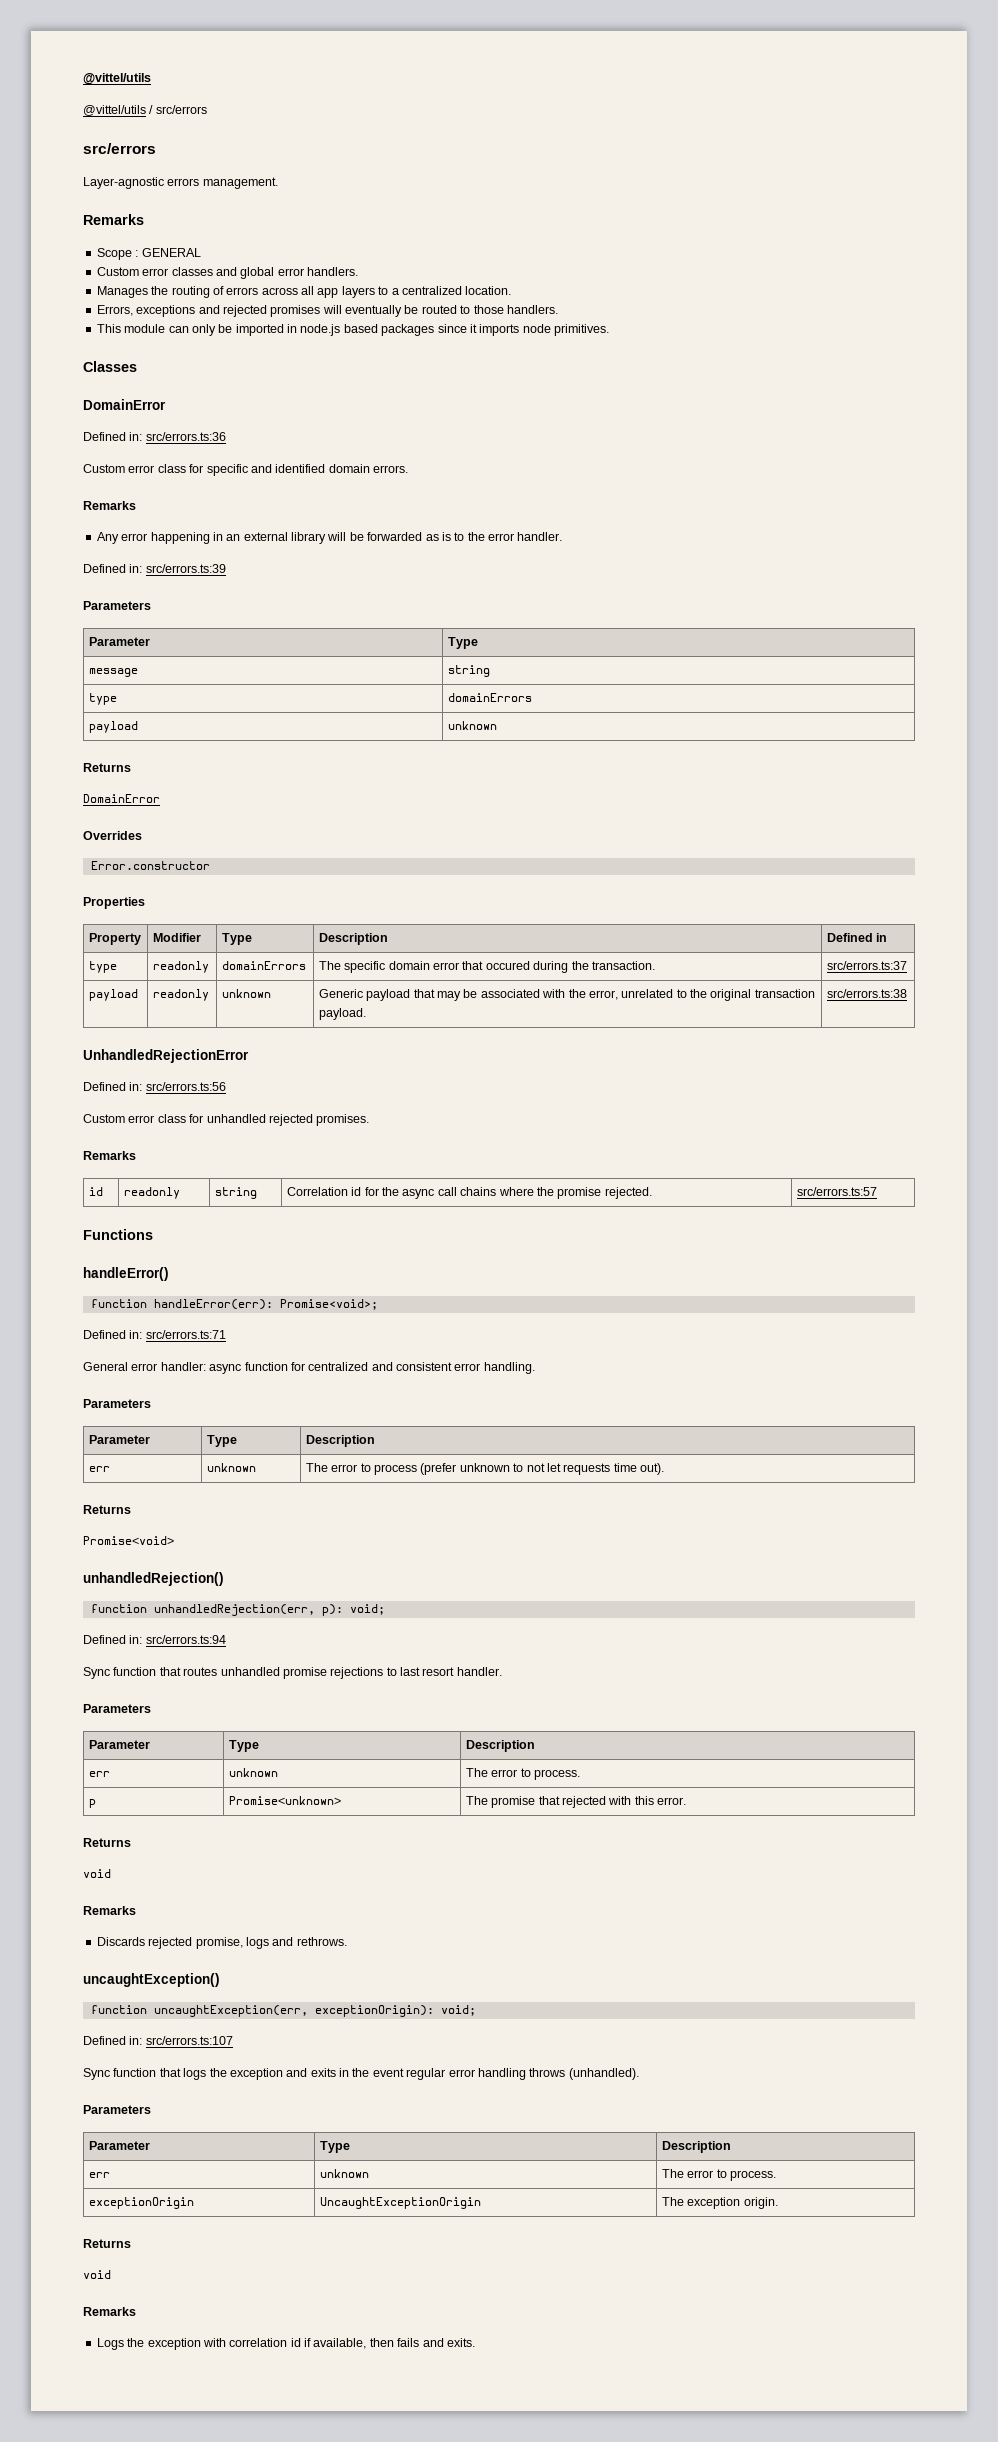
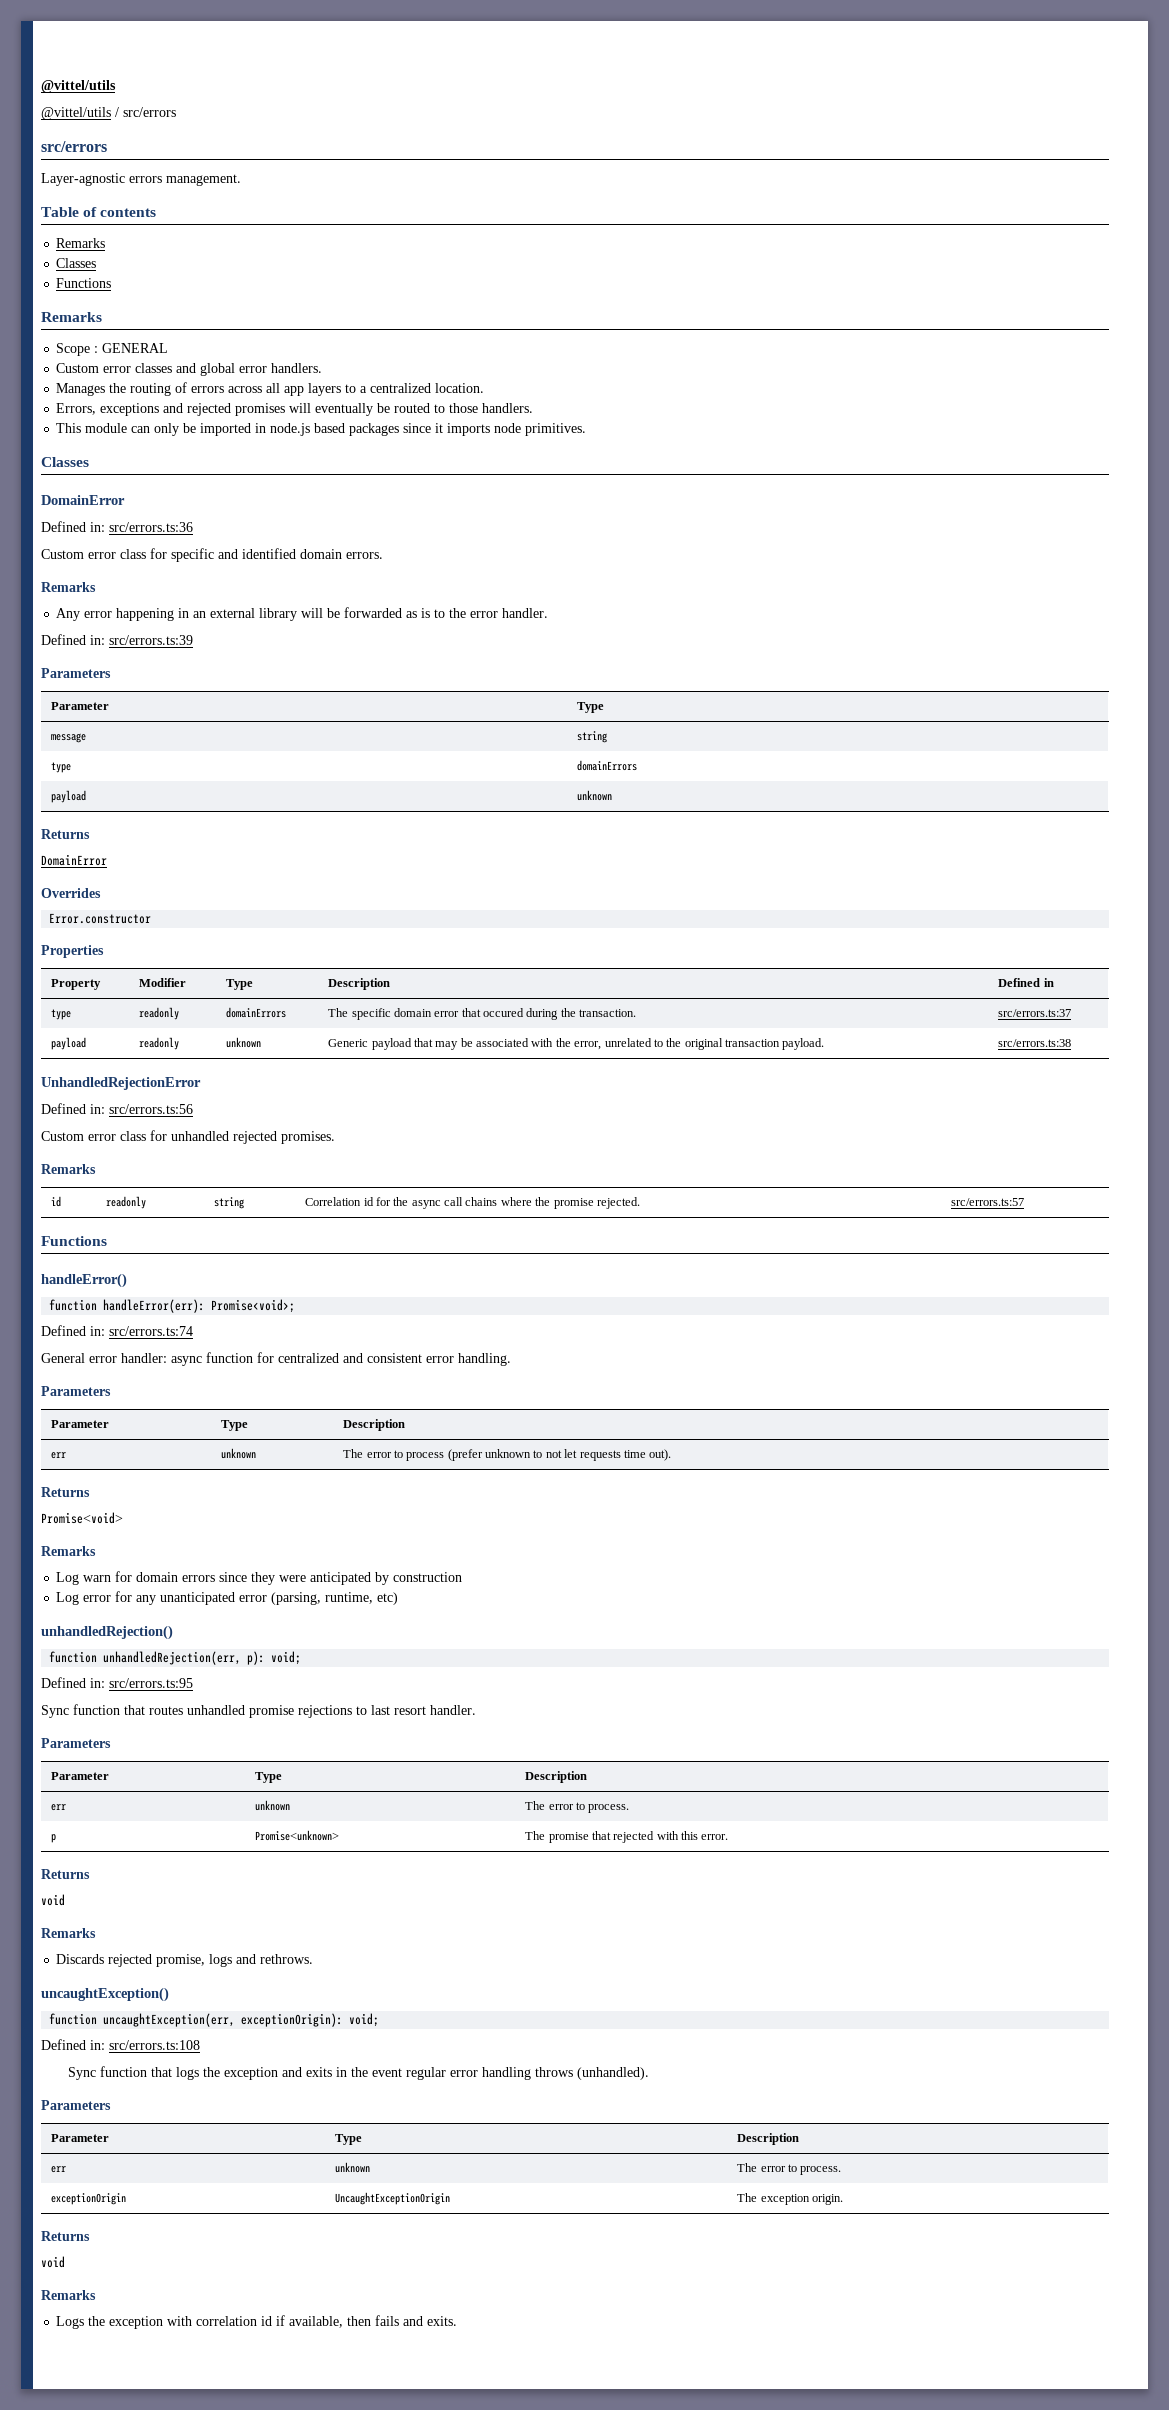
(278, 183) none -> [41,207,157,217] [56,238,106,248] [56,258,97,268] [56,278,112,288] // Table of contents // Remarks // Classes // Functions
[145,1330,226,1339] src/errors.ts:71 -> [109,1326,193,1336] src/errors.ts:74
(174, 1540) none -> [41,1546,96,1556] [56,1571,463,1585] [56,1591,399,1605] // Remarks // Log warn for domain errors since they were anticipated by construction // Log error for any unanticipated error (parsing, runtime, etc)
[145,1635,226,1644] src/errors.ts:94 -> [109,1678,193,1688] src/errors.ts:95
[145,2036,233,2045] src/errors.ts:107 -> [109,2040,200,2050] src/errors.ts:108

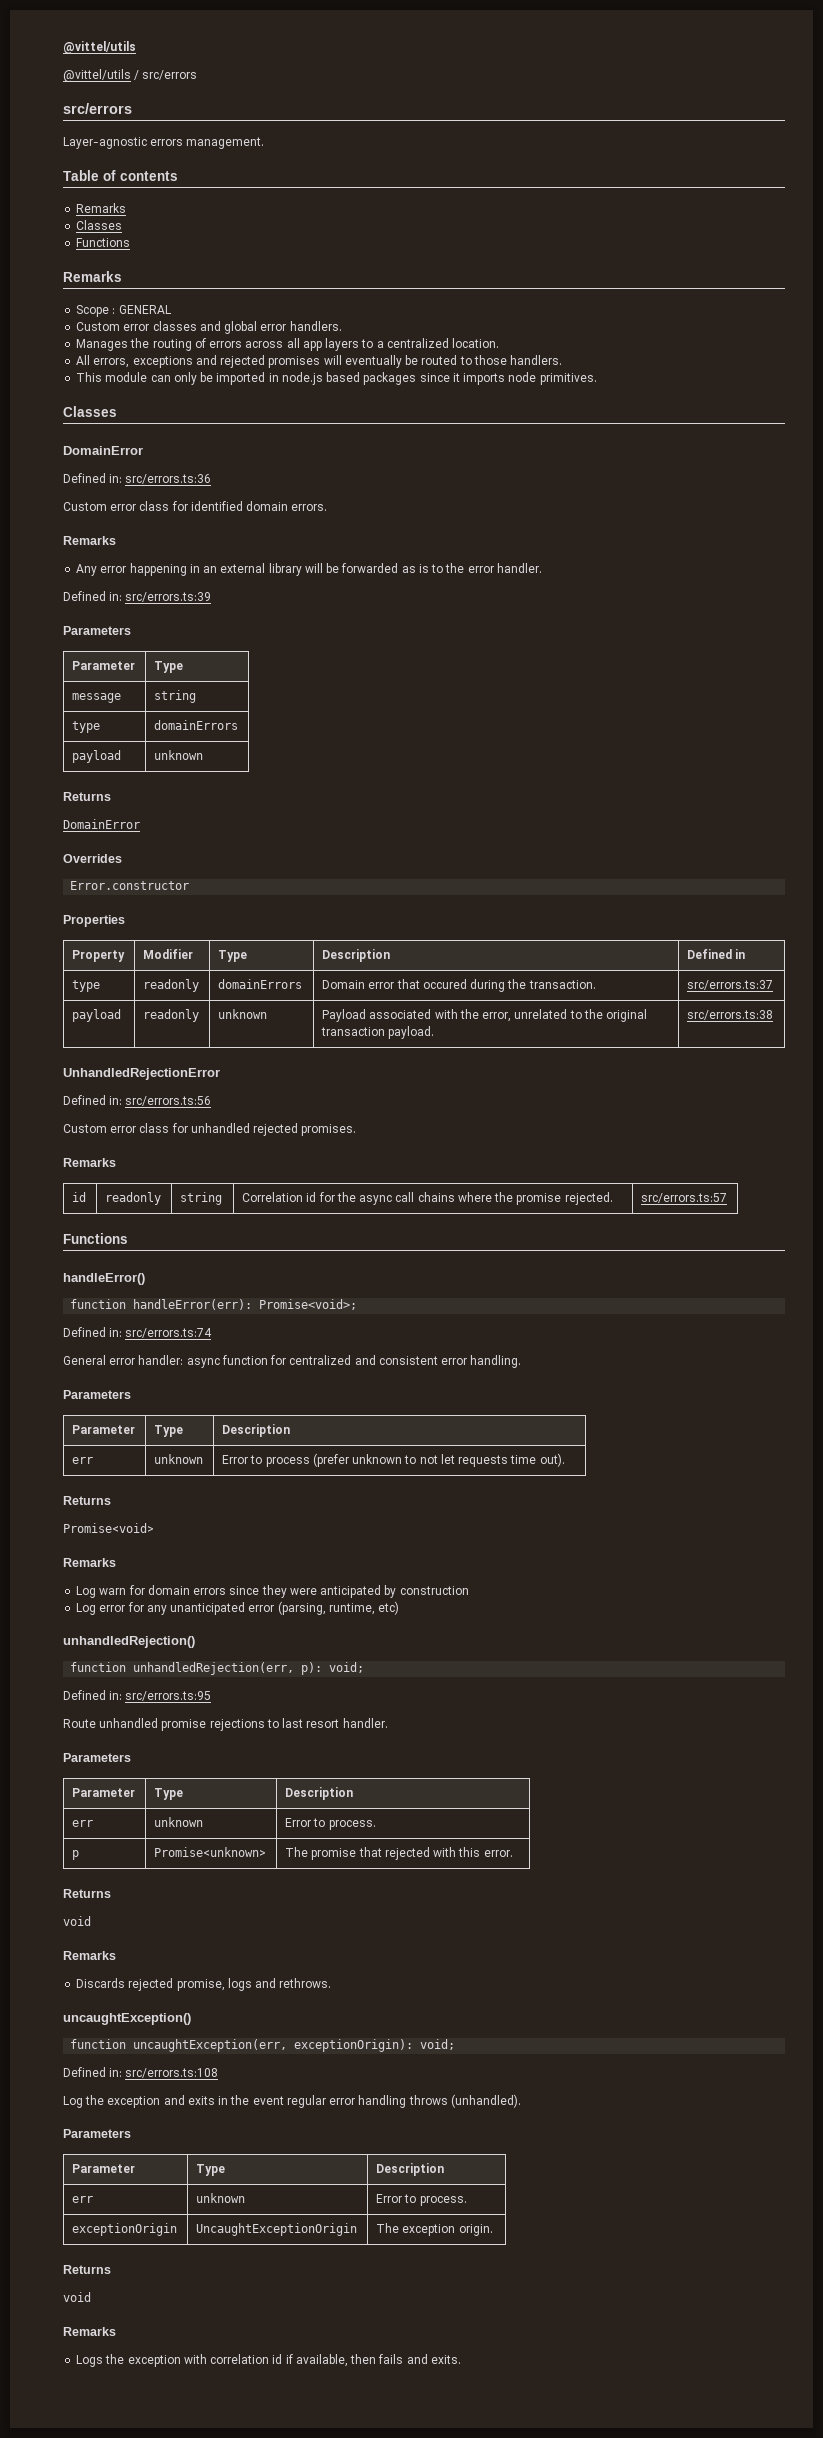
[56,403,97,415] Errors, -> [76,355,130,368] All errors,
[171,548,238,562] specific and -> (188, 506) none
[328,1008,432,1020] The specific domain -> [322,980,366,989] Domain
[328,1038,473,1050] Generic payload that may be -> [322,1009,367,1022] Payload
[343,1449,392,1458] The error -> [222,1455,249,1464] Error
[41,1704,183,1718] Sync function that routes -> [63,1719,96,1728] Route
[525,1801,574,1810] The error -> [285,1818,312,1827] Error
[68,2066,200,2080] Sync function that logs -> [63,2096,83,2108] Log
[737,2163,786,2172] The error -> [376,2194,403,2203] Error

